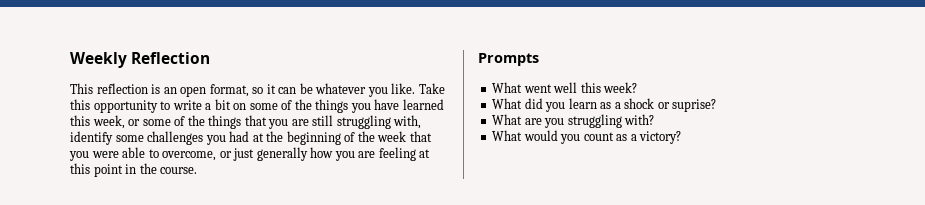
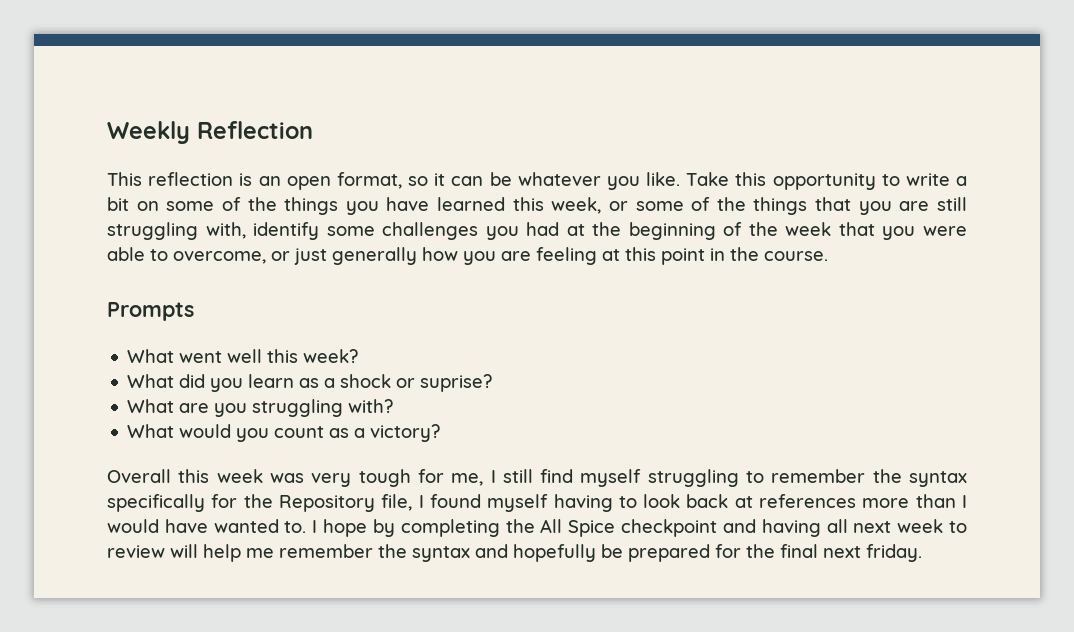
(682, 137) none -> [107,469,967,487] [107,494,967,512] [107,519,968,537] [107,544,922,562] // Overall this week was very tough for me, I still find myself struggling to remember the syntax specifically for the Repository file, I found myself having to look back at references more than I would have wanted to. I hope by completing the All Spice checkpoint and having all next week to review will help me remember the syntax and hopefully be prepared for the final next friday.

